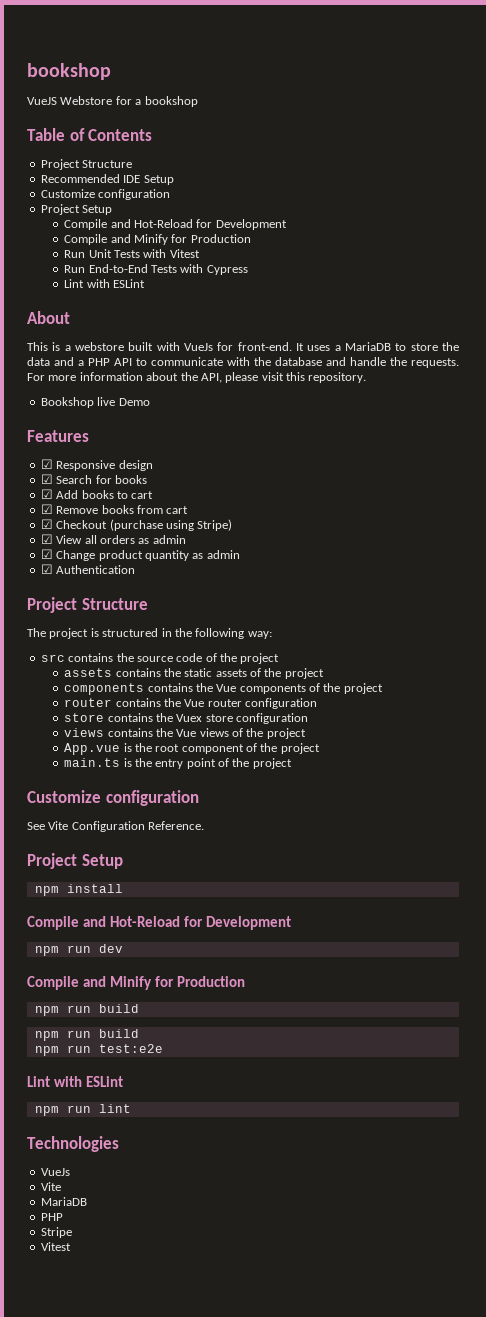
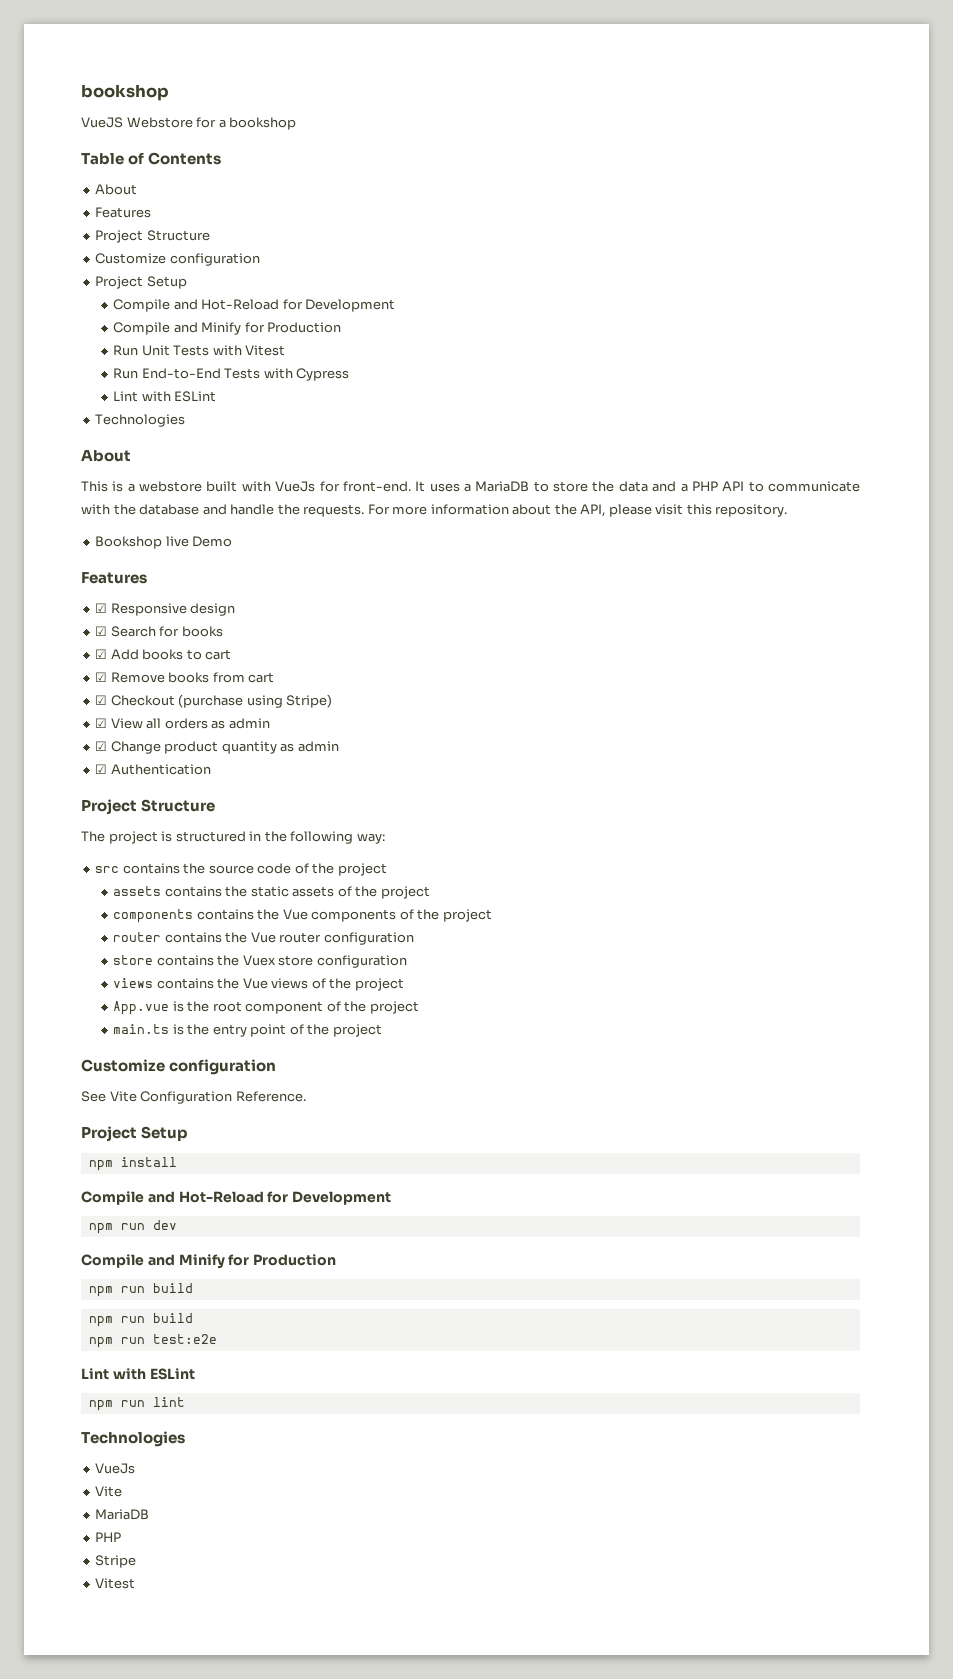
[40,159,133,170] [40,174,174,185] // Project Structure // Recommended IDE Setup -> [95,184,138,195] [95,207,152,218] [95,230,210,243] // About // Features // Project Structure
(145, 283) none -> [95,414,186,427] // Technologies

